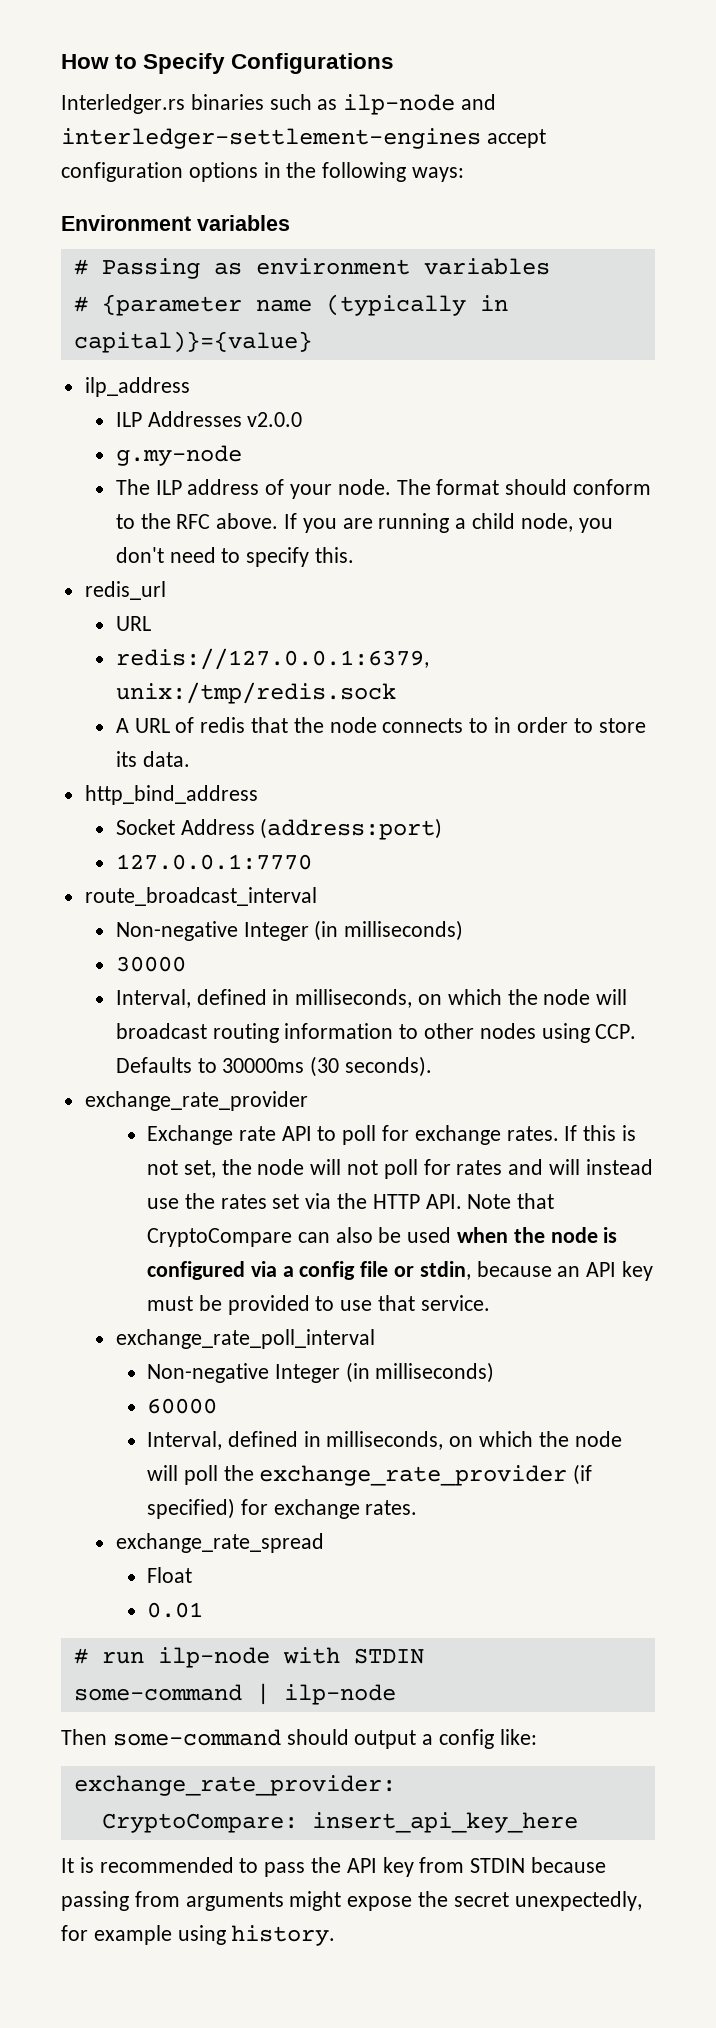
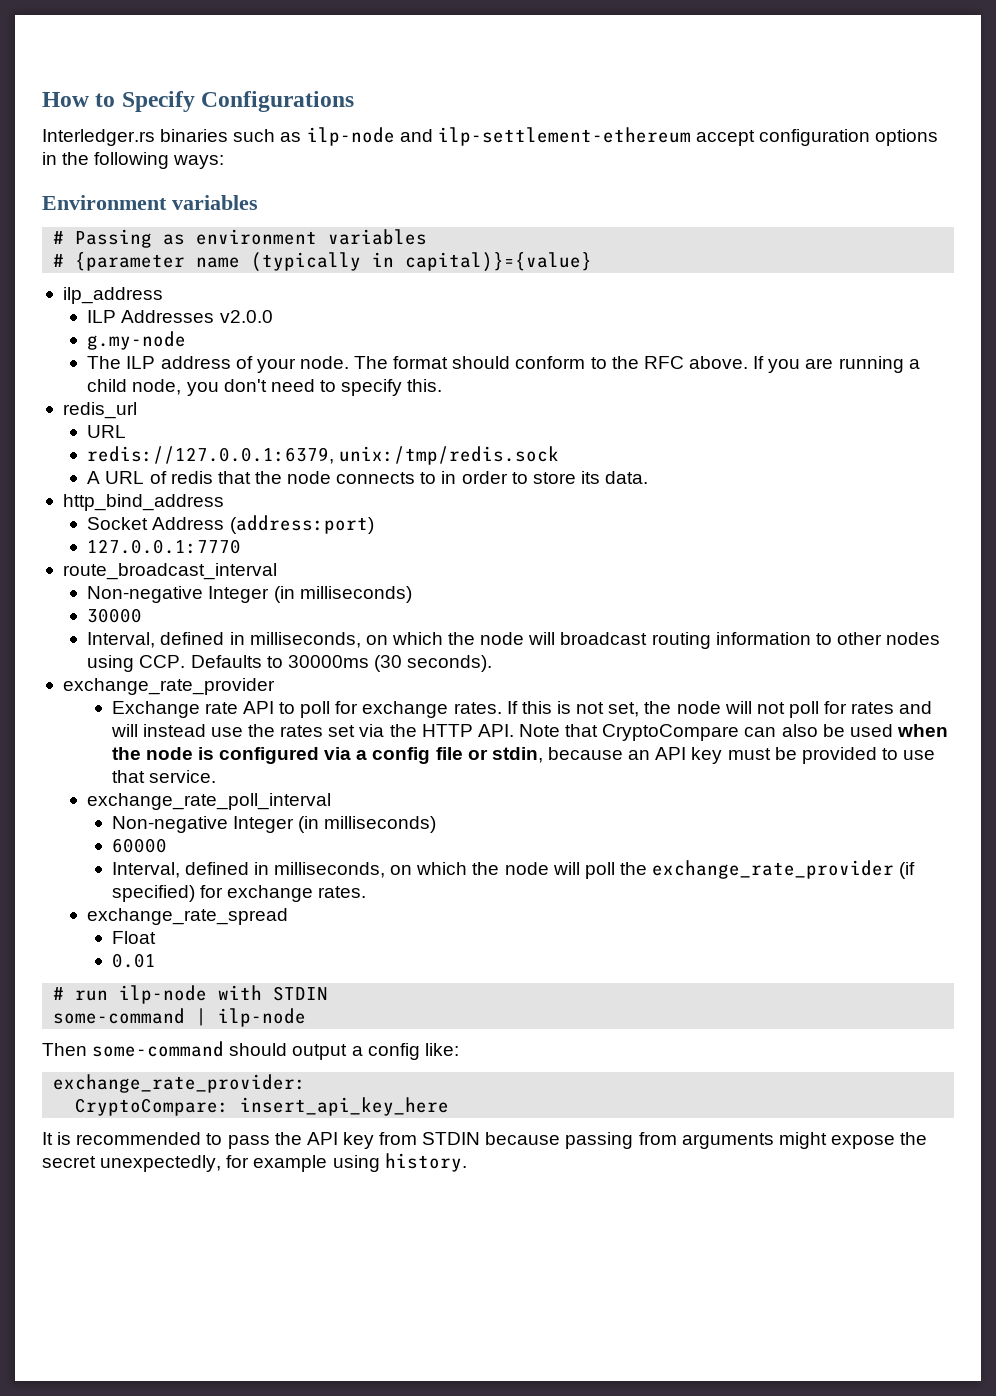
[61,128,481,149] interledger-settlement-engines -> [437,127,691,146] ilp-settlement-ethereum

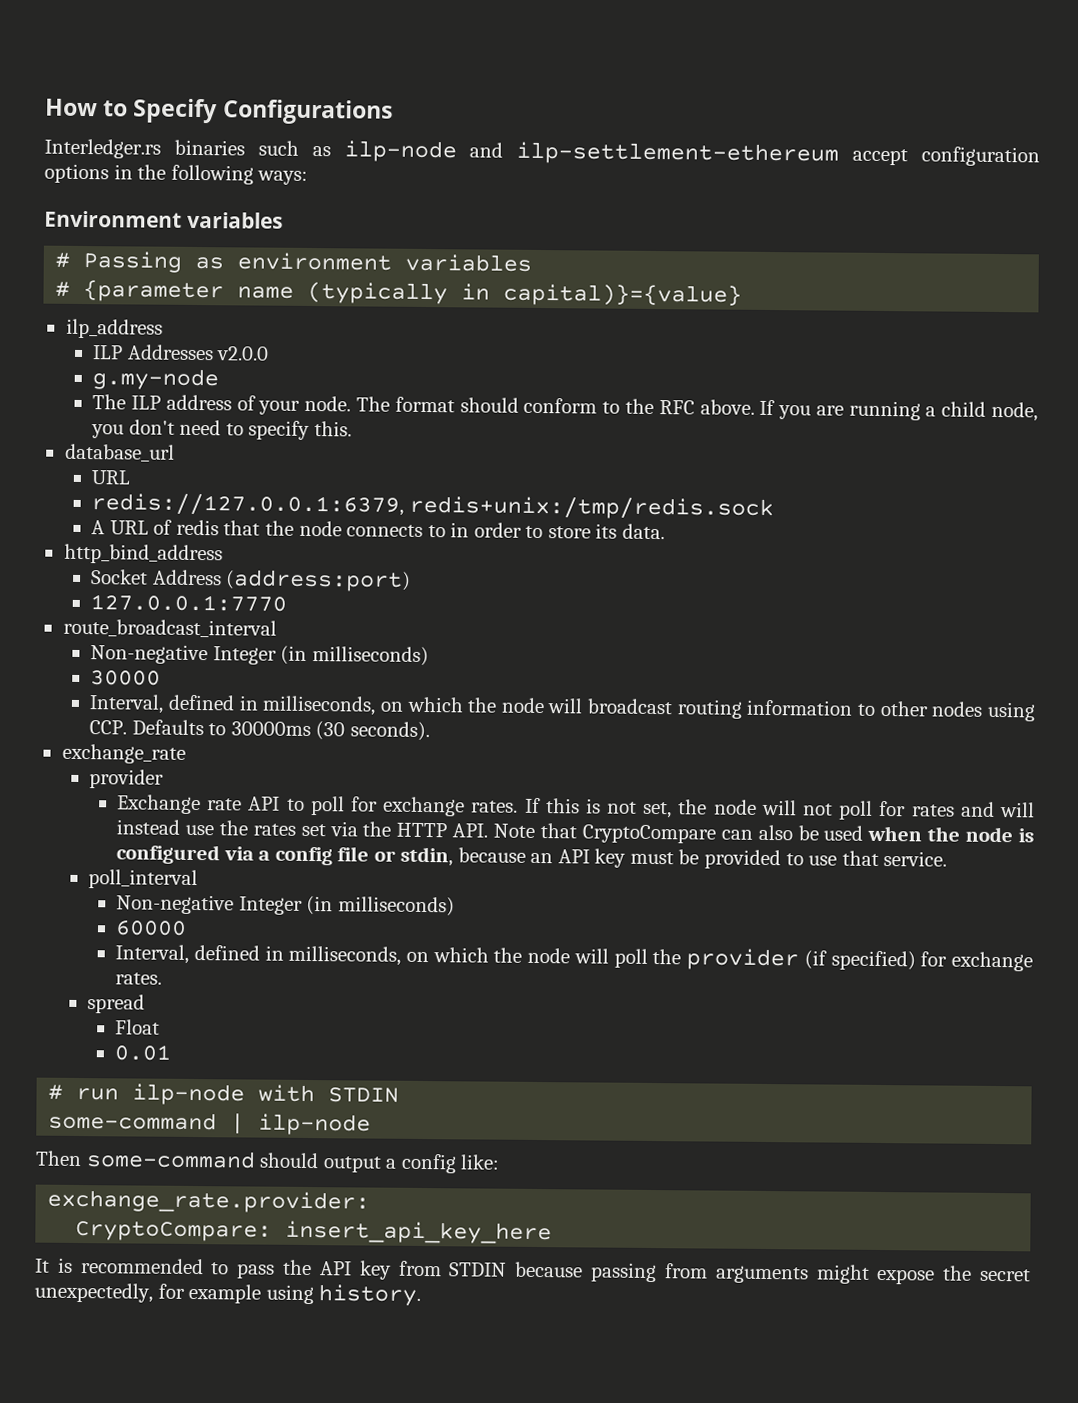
[62,402,137,419] redis_url -> [64,443,175,462] database_url
[339,446,560,465] unix:/tmp/redis.sock -> [408,495,774,521] redis+unix:/tmp/redis.sock
[62,678,275,695] exchange_rate_provider -> [61,743,186,764] [89,769,165,789] exchange_rate // provider
[87,793,332,810] exchange_rate_poll_interval -> [88,869,199,890] poll_interval
[652,860,895,879] exchange_rate_provider -> [686,948,800,971] provider
[87,908,289,925] exchange_rate_spread -> [87,994,146,1014] spread
[53,1074,307,1093] exchange_rate_provider: -> [47,1189,371,1214] exchange_rate.provider:

